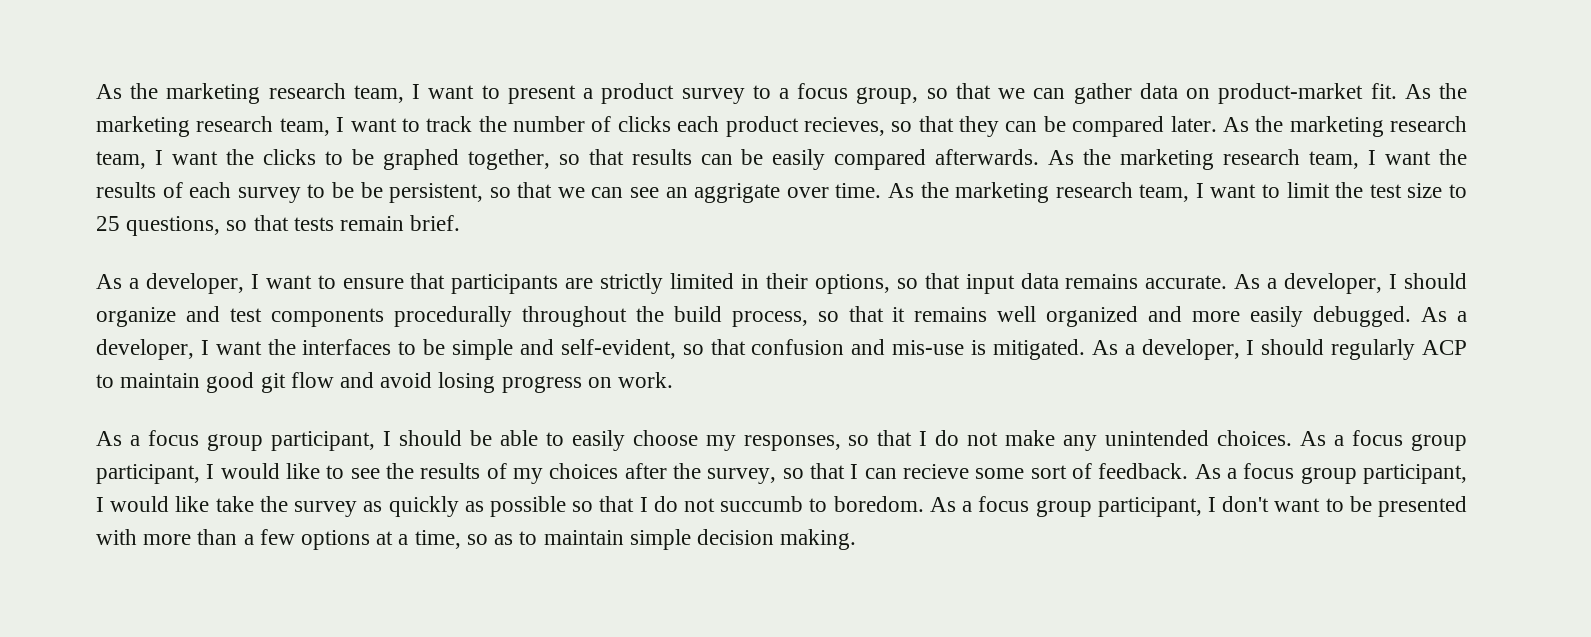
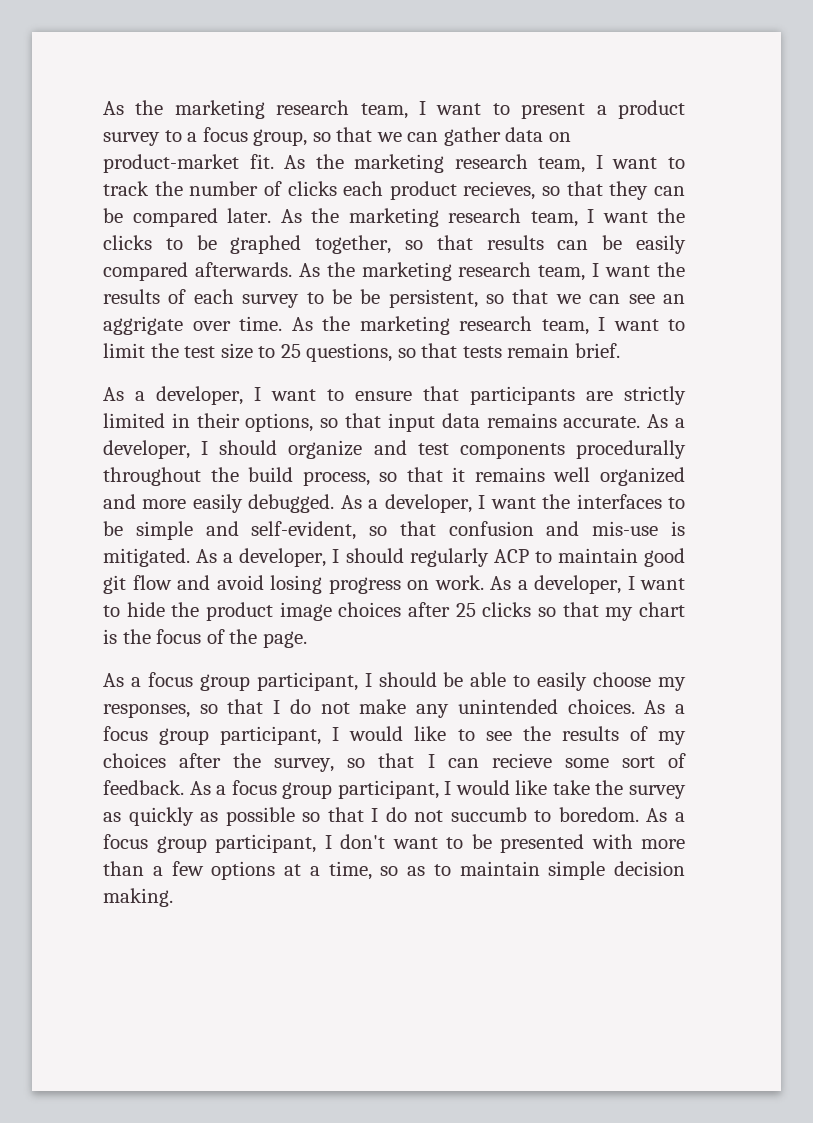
(674, 380) none -> [490,575,685,594] [103,602,686,621] [103,629,307,648] As a developer, I want to hide the product image choices after 25 clicks so that my chart is the focus of the page.

